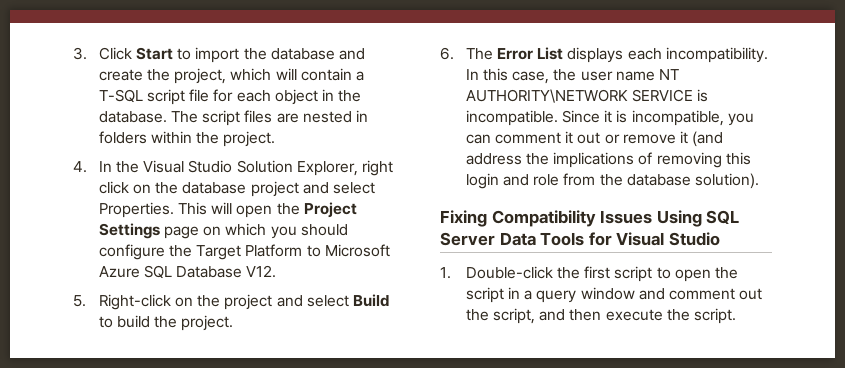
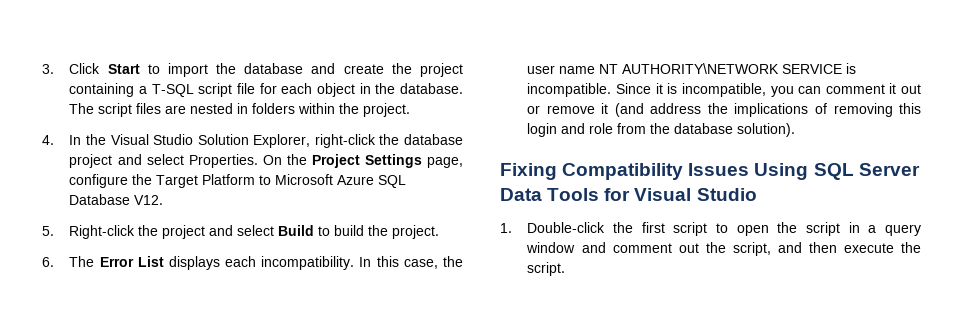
[174,68,352,84] project, which will contain -> [420,63,463,77] [69,83,135,97] project containing
[361,160,393,176] [98,181,151,194] right click on -> [314,134,376,148] right-click
[177,202,357,218] [98,223,348,239] This will open the Project Settings page on which you should -> [262,154,464,168] On the Project Settings page,
[174,297,193,307] on -> (136, 232) none

